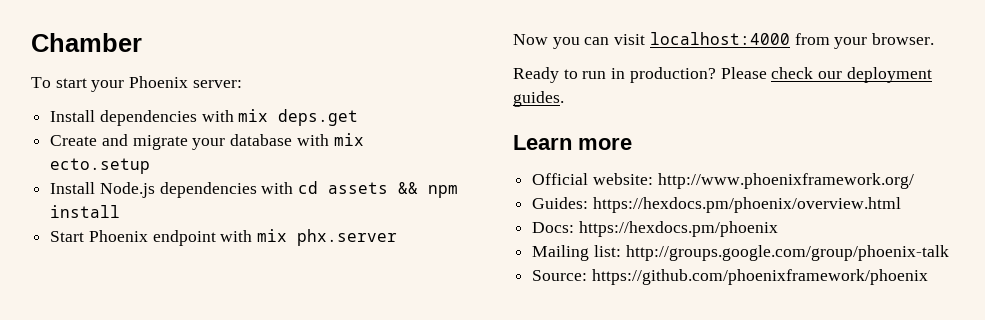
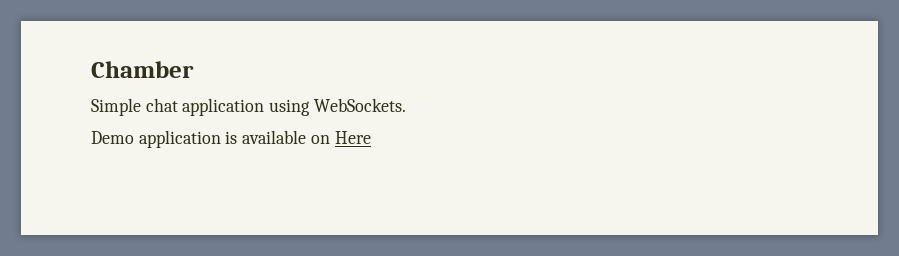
[31,76,242,92] [50,109,359,126] [50,133,364,150] [50,158,151,174] [50,181,459,198] [50,205,121,218] [50,229,398,246] [513,32,935,49] [513,67,932,83] [513,91,564,107] [513,135,632,150] [532,173,914,189] [532,197,901,213] [532,221,778,237] [532,245,949,261] [532,269,928,285] To start your Phoenix server: // Install dependencies with mix deps.get // Create and migrate your database with mix ecto.setup // Install Node.js dependencies with cd assets && npm install // Start Phoenix endpoint with mix phx.server // Now you can visit localhost:4000 from your browser. // Ready to run in production? Please check our deployment guides. // Learn more // Official website: http://www.phoenixframework.org/ // Guides: https://hexdocs.pm/phoenix/overview.html // Docs: https://hexdocs.pm/phoenix // Mailing list: http://groups.google.com/group/phoenix-talk // Source: https://github.com/phoenixframework/phoenix -> [91,98,406,116] [91,130,371,148] Simple chat application using WebSockets. // Demo application is available on Here

